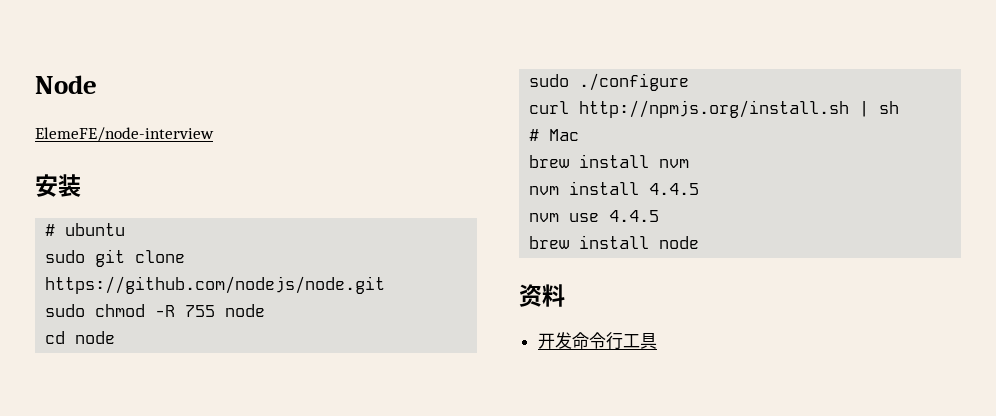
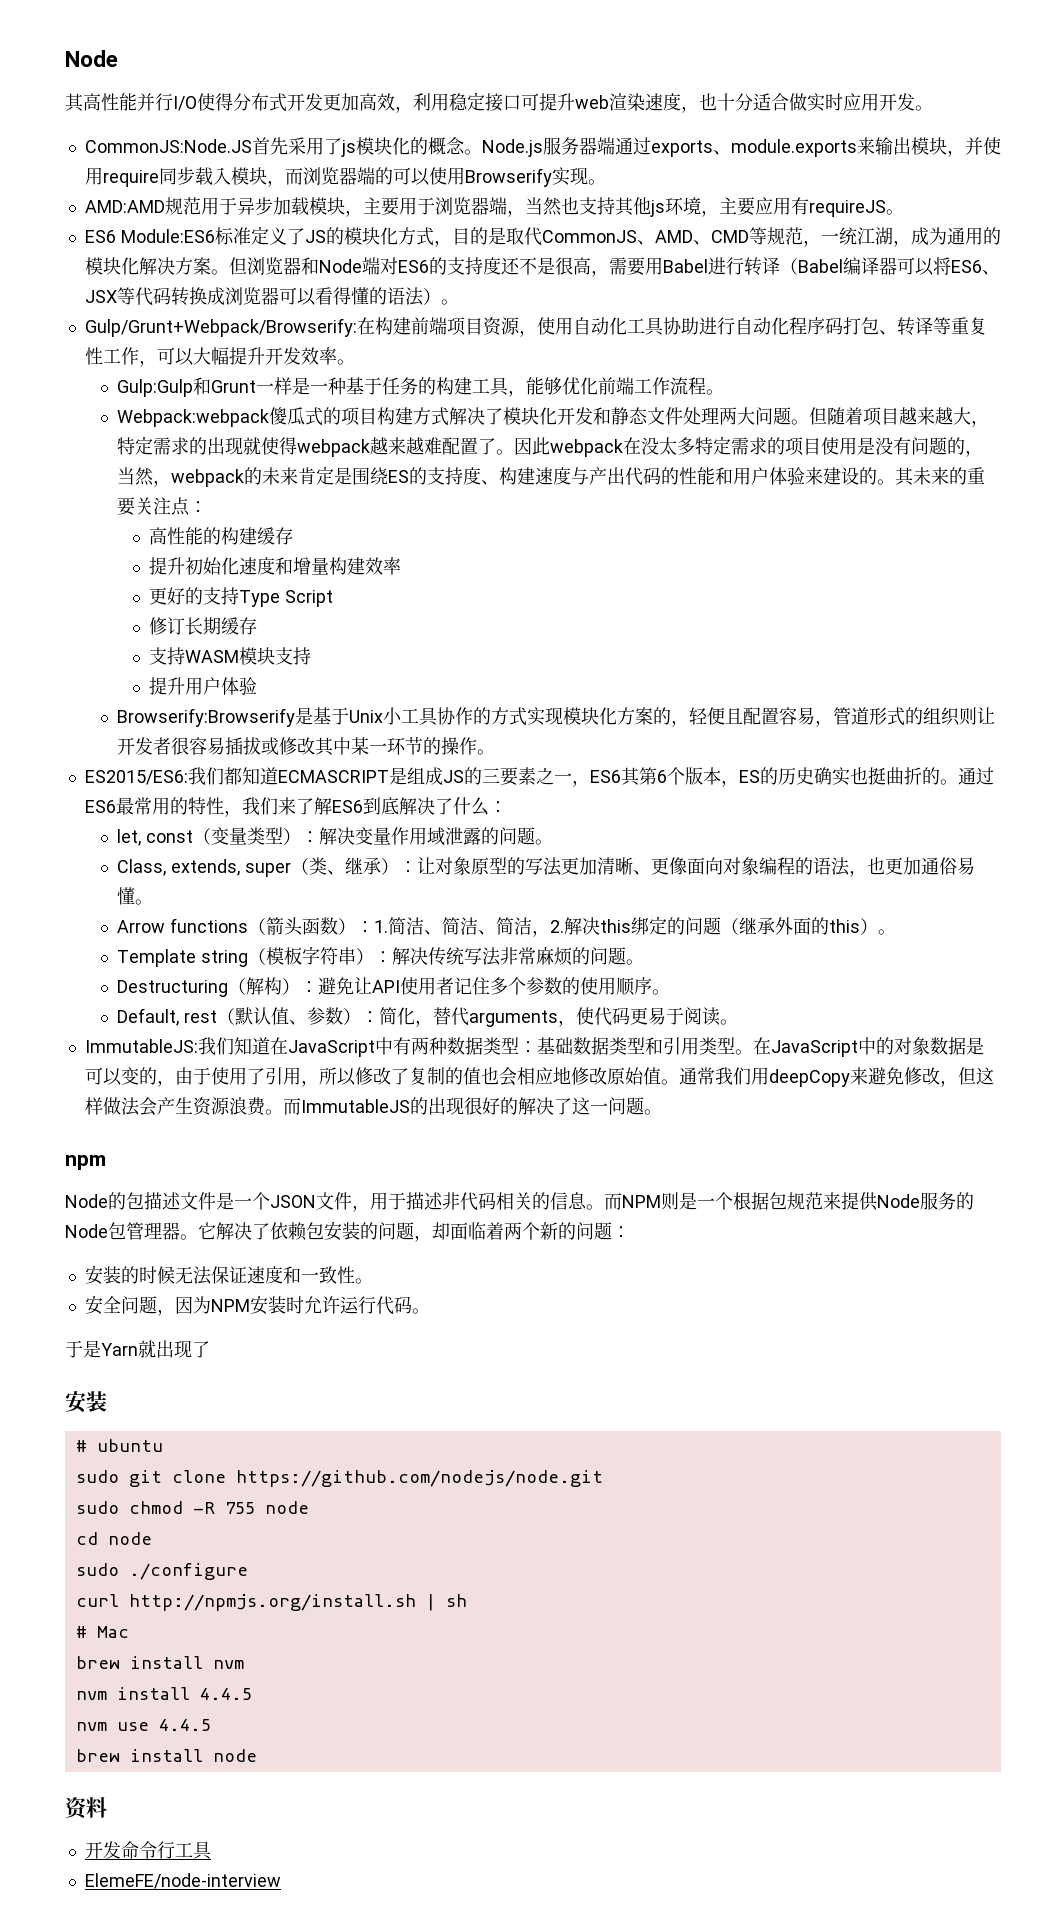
[35,127,214,142] ElemeFE/node-interview -> [65,92,933,113] [84,137,1001,157] [84,167,606,187] [84,197,904,217] [84,226,1001,247] [84,257,1000,277] [84,287,459,306] [84,317,987,337] [84,347,355,367] [117,377,725,397] [117,407,990,427] [117,436,984,457] [117,466,986,487] [117,497,208,516] [149,527,294,545] [149,557,402,575] [149,587,334,607] [149,617,258,635] [149,647,312,665] [149,677,258,695] [117,707,996,727] [117,737,496,756] [84,767,994,787] [84,797,507,817] [117,827,553,846] [117,857,975,877] [117,887,154,905] [117,916,896,937] [117,946,644,967] [117,977,671,997] [117,1007,738,1027] [84,1037,984,1057] [84,1067,994,1087] [84,1097,662,1116] [65,1155,106,1170] [65,1192,974,1212] [65,1221,630,1242] [84,1265,373,1285] [84,1295,430,1316] [65,1340,210,1358] 其高性能并行I/O使得分布式开发更加高效，利用稳定接口可提升web渲染速度，也十分适合做实时应用开发。 // CommonJS:Node.JS首先采用了js模块化的概念。Node.js服务器端通过exports、module.exports来输出模块，并使用require同步载入模块，而浏览器端的可以使用Browserify实现。 // AMD:AMD规范用于异步加载模块，主要用于浏览器端，当然也支持其他js环境，主要应用有requireJS。 // ES6 Module:ES6标准定义了JS的模块化方式，目的是取代CommonJS、AMD、CMD等规范，一统江湖，成为通用的模块化解决方案。但浏览器和Node端对ES6的支持度还不是很高，需要用Babel进行转译（Babel编译器可以将ES6、JSX等代码转换成浏览器可以看得懂的语法）。 // Gulp/Grunt+Webpack/Browserify:在构建前端项目资源，使用自动化工具协助进行自动化程序码打包、转译等重复性工作，可以大幅提升开发效率。 // Gulp:Gulp和Grunt一样是一种基于任务的构建工具，能够优化前端工作流程。 // Webpack:webpack傻瓜式的项目构建方式解决了模块化开发和静态文件处理两大问题。但随着项目越来越大，特定需求的出现就使得webpack越来越难配置了。因此webpack在没太多特定需求的项目使用是没有问题的，当然，webpack的未来肯定是围绕ES的支持度、构建速度与产出代码的性能和用户体验来建设的。其未来的重要关注点： // 高性能的构建缓存 // 提升初始化速度和增量构建效率 // 更好的支持Type Script // 修订长期缓存 // 支持WASM模块支持 // 提升用户体验 // Browserify:Browserify是基于Unix小工具协作的方式实现模块化方案的，轻便且配置容易，管道形式的组织则让开发者很容易插拔或修改其中某一环节的操作。 // ES2015/ES6:我们都知道ECMASCRIPT是组成JS的三要素之一，ES6其第6个版本，ES的历史确实也挺曲折的。通过ES6最常用的特性，我们来了解ES6到底解决了什么： // let, const（变量类型）：解决变量作用域泄露的问题。 // Class, extends, super（类、继承）：让对象原型的写法更加清晰、更像面向对象编程的语法，也更加通俗易懂。 // Arrow functions（箭头函数）：1.简洁、简洁、简洁，2.解决this绑定的问题（继承外面的this）。 // Template string（模板字符串）：解决传统写法非常麻烦的问题。 // Destructuring（解构）：避免让API使用者记住多个参数的使用顺序。 // Default, rest（默认值、参数）：简化，替代arguments，使代码更易于阅读。 // ImmutableJS:我们知道在JavaScript中有两种数据类型：基础数据类型和引用类型。在JavaScript中的对象数据是可以变的，由于使用了引用，所以修改了复制的值也会相应地修改原始值。通常我们用deepCopy来避免修改，但这样做法会产生资源浪费。而ImmutableJS的出现很好的解决了这一问题。 // npm // Node的包描述文件是一个JSON文件，用于描述非代码相关的信息。而NPM则是一个根据包规范来提供Node服务的Node包管理器。它解决了依赖包安装的问题，却面临着两个新的问题： // 安装的时候无法保证速度和一致性。 // 安全问题，因为NPM安装时允许运行代码。 // 于是Yarn就出现了
(657, 341) none -> [84,1873,281,1889] // ElemeFE/node-interview

